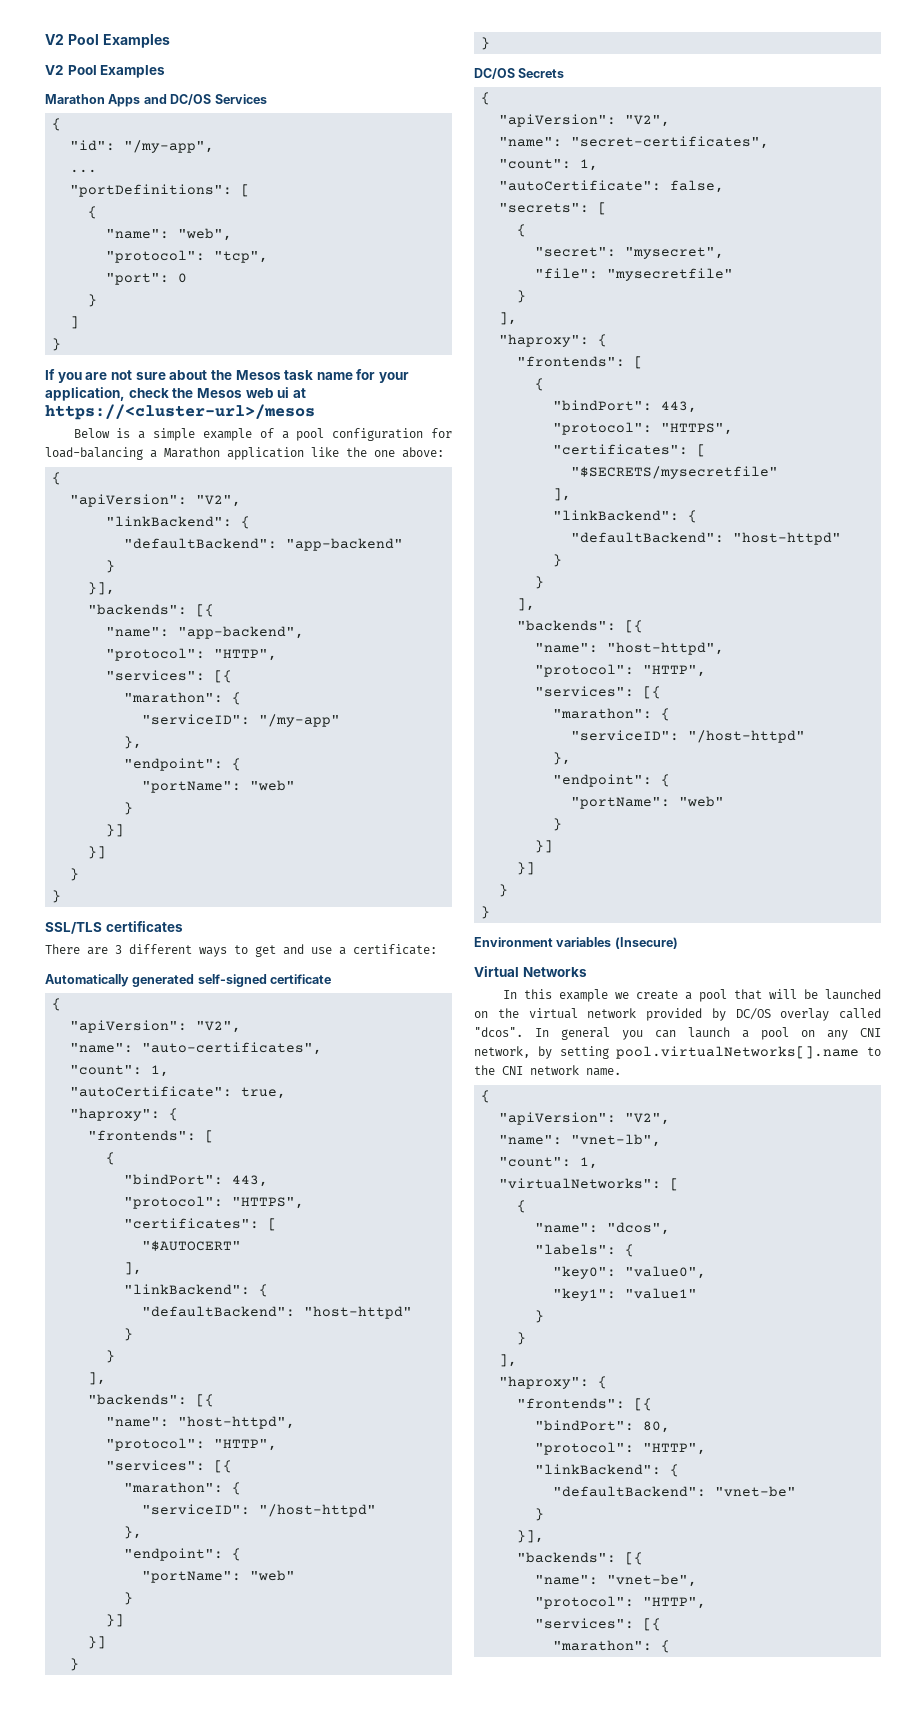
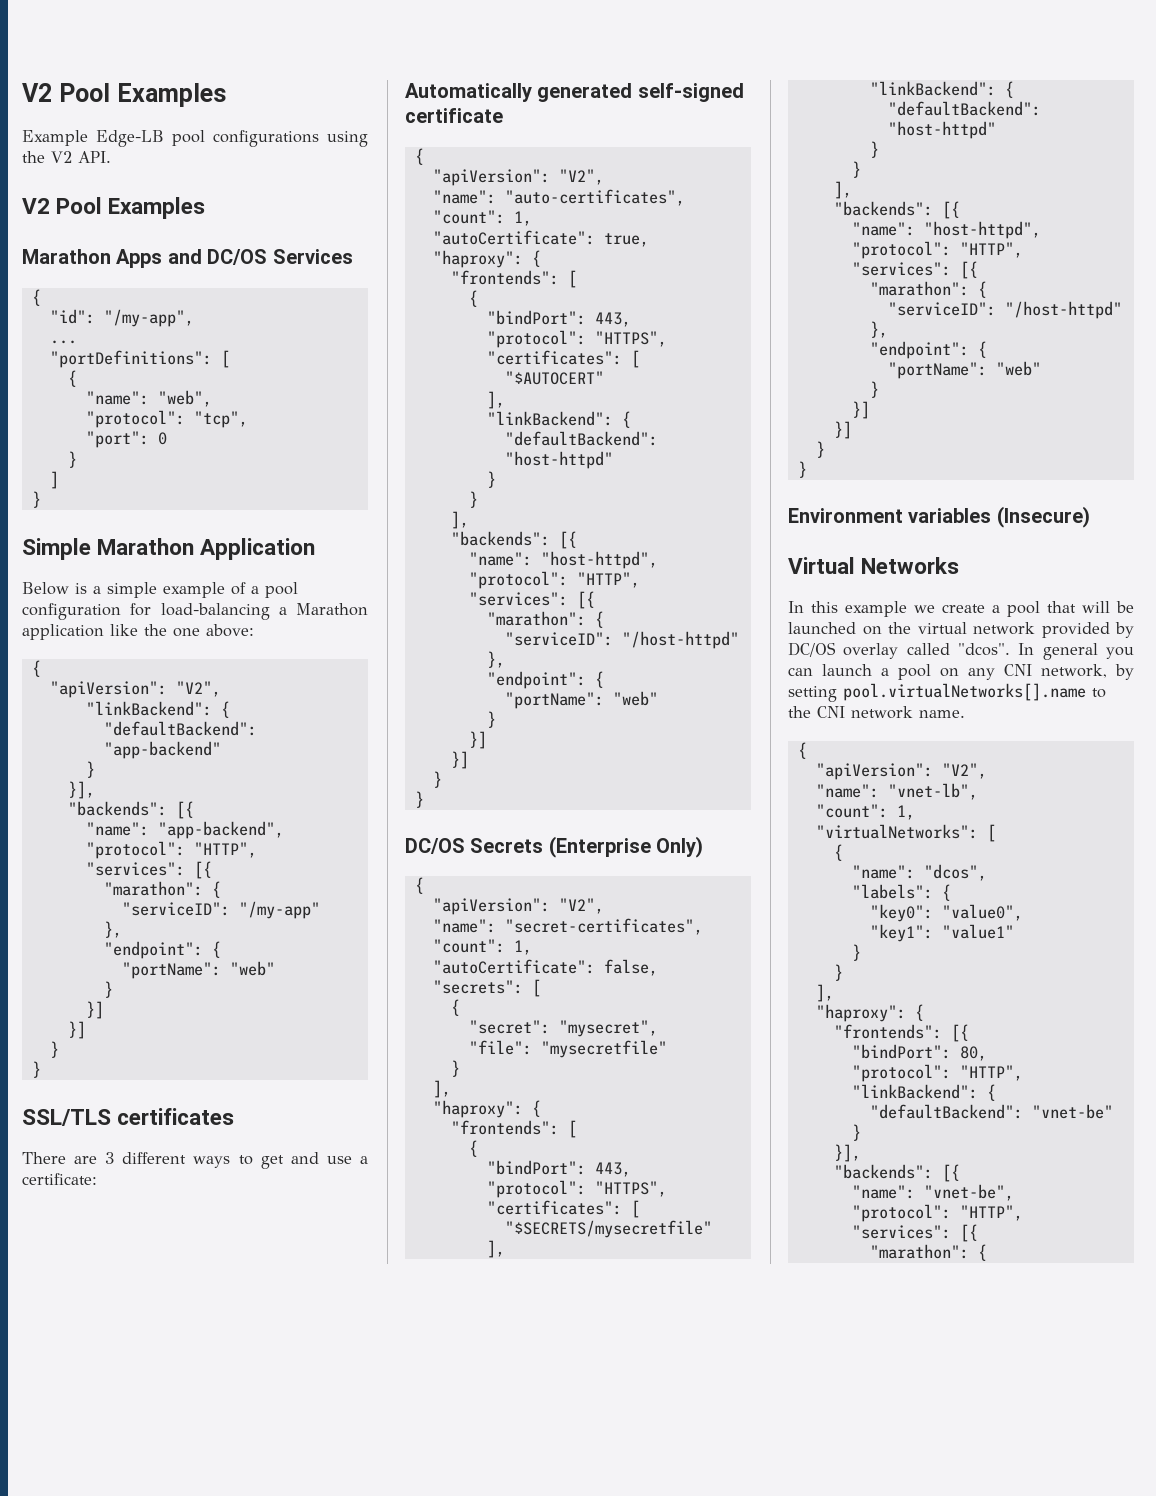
[45,34,170,48] V2 Pool Examples -> [22,83,226,107] [22,130,368,147] [22,151,111,163] V2 Pool Examples // Example Edge-LB pool configurations using the V2 API.
[45,369,410,383] [45,387,306,401] [45,404,315,420] If you are not sure about the Mesos task name for your application, check the Mesos web ui at https://<cluster-url>/mesos -> [22,538,316,560] Simple Marathon Application
(565, 73) none -> [548,836,704,858] (Enterprise Only)

